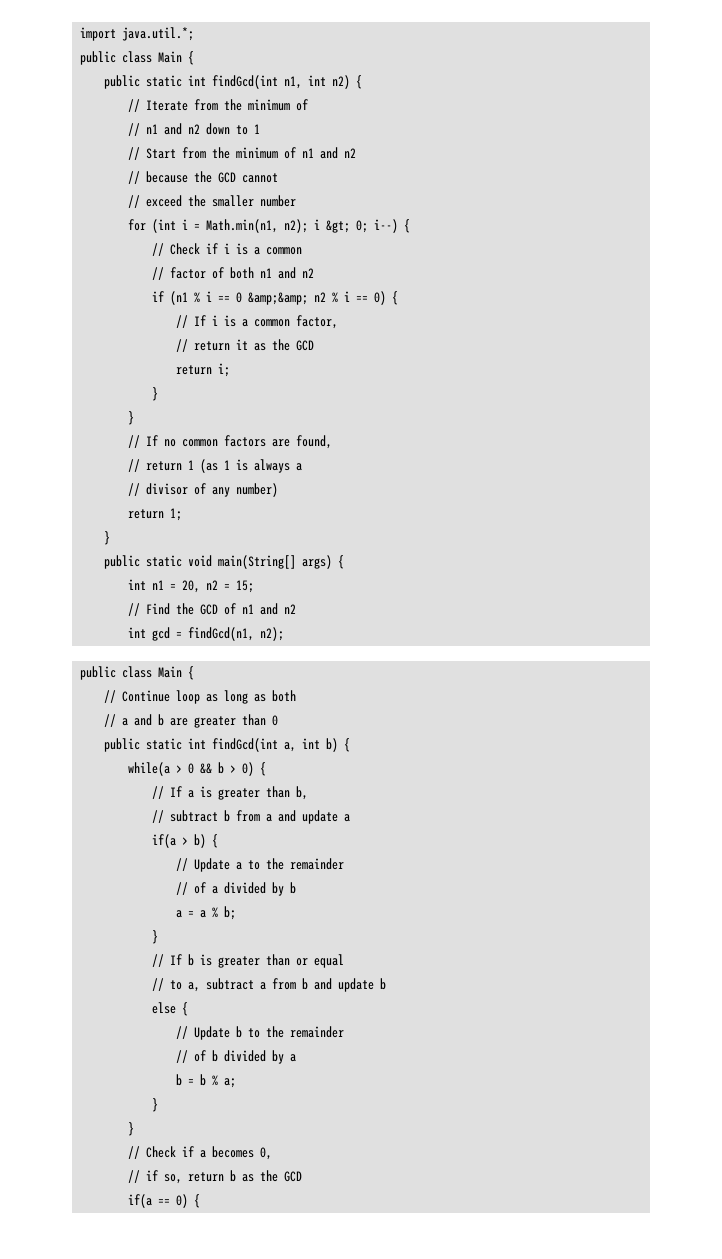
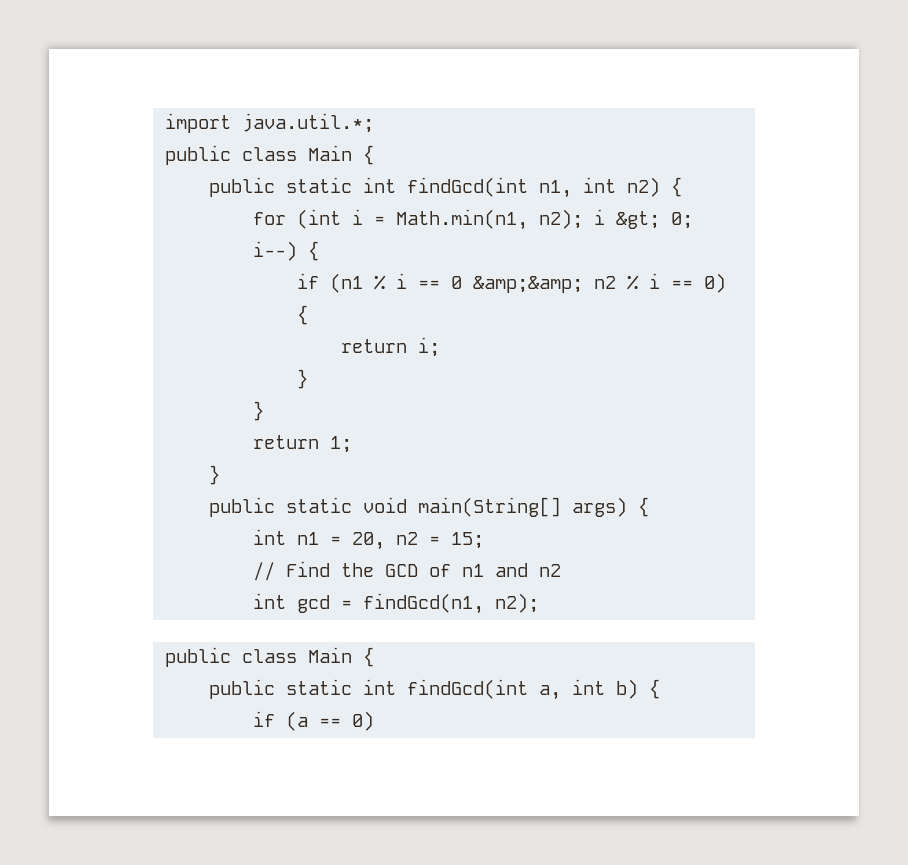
[128,99,309,112] [128,123,261,136] [128,147,357,160] [128,171,279,184] [128,195,297,208] // // Iterate from the minimum of // // n1 and n2 down to 1 // // Start from the minimum of n1 and n2 // // because the GCD cannot // // exceed the smaller number -> (683, 187) none
[152,243,303,256] [152,267,315,280] // // Check if i is a common // // factor of both n1 and n2 -> (320, 251) none
[176,315,339,329] [176,339,315,352] [176,363,231,377] [152,387,159,401] [128,411,135,425] [128,435,333,449] [128,459,303,473] [128,483,279,497] // If i is a common factor, // // return it as the GCD // return i; // } // } // // If no common factors are found, // // return 1 (as 1 is always a // // divisor of any number) -> [341,337,441,357] [297,369,309,389] [253,401,265,421] return i; // } // }
[104,690,297,704] [104,714,279,728] // // Continue loop as long as both // // a and b are greater than 0 -> (375, 657) none
[128,762,267,776] [152,786,309,800] [152,810,351,824] [152,834,219,848] [176,858,345,872] [176,882,297,896] [176,906,237,920] [152,930,159,944] [152,954,345,968] [152,978,387,992] [152,1002,189,1016] [176,1026,345,1040] [176,1050,297,1064] [176,1074,237,1088] [152,1098,159,1112] [128,1122,135,1136] [128,1146,273,1160] [128,1170,303,1184] [128,1194,201,1208] while(a > 0 && b > 0) { // // If a is greater than b, // // subtract b from a and update a // if(a > b) { // // Update a to the remainder // // of a divided by b // a = a % b; // } // // If b is greater than or equal // // to a, subtract a from b and update b // else { // // Update b to the remainder // // of b divided by a // b = b % a; // } // } // // Check if a becomes 0, // // if so, return b as the GCD // if(a == 0) { -> [253,711,375,731] if (a == 0)

